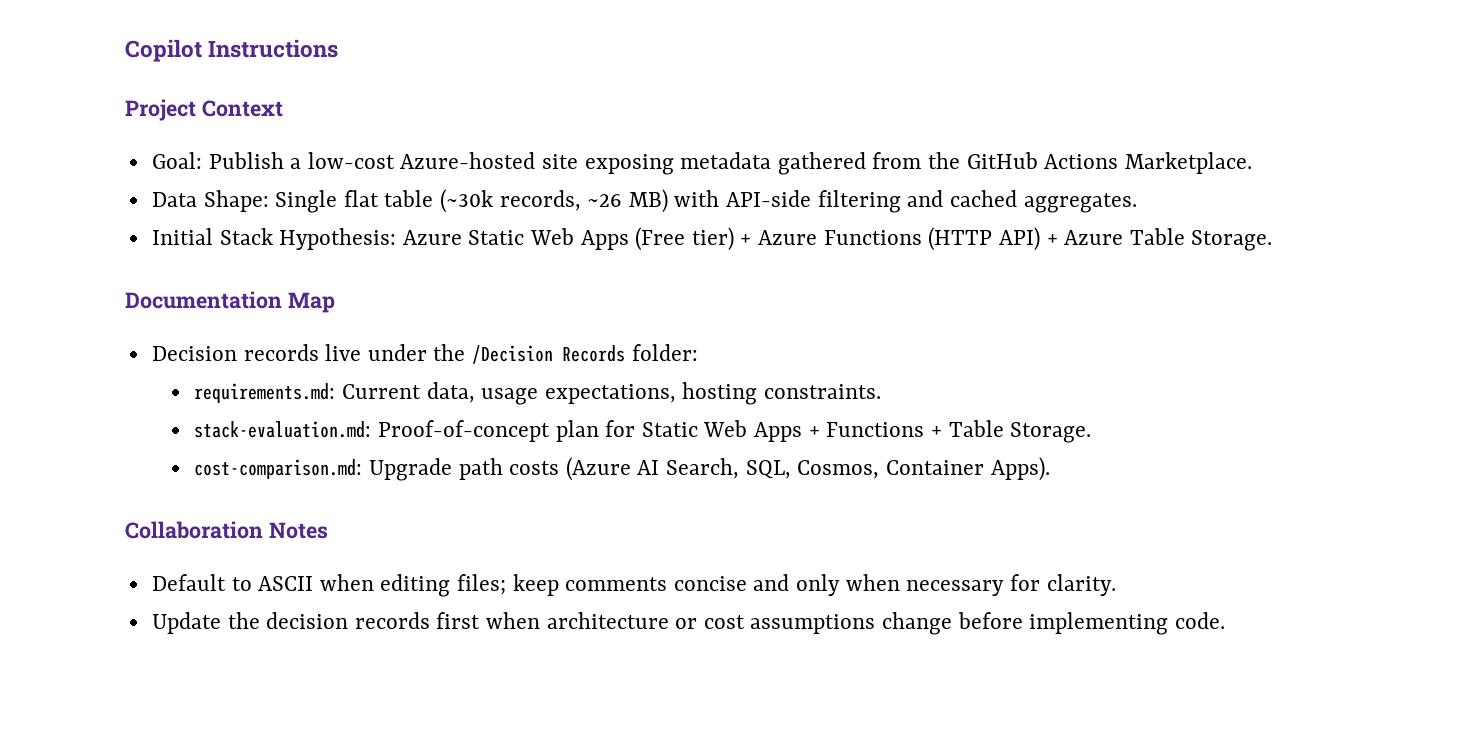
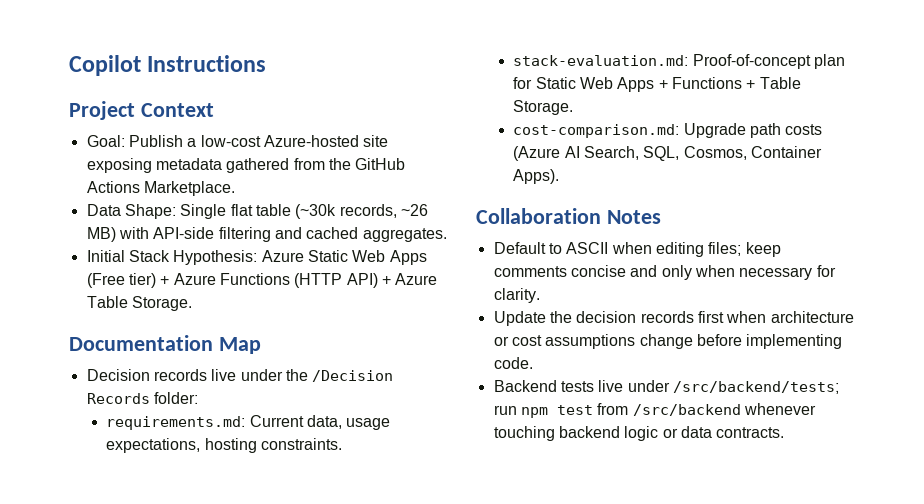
(1225, 620) none -> [493,380,839,394] [493,403,816,418] [493,426,785,441] // Backend tests live under /src/backend/tests; run npm test from /src/backend whenever touching backend logic or data contracts.

